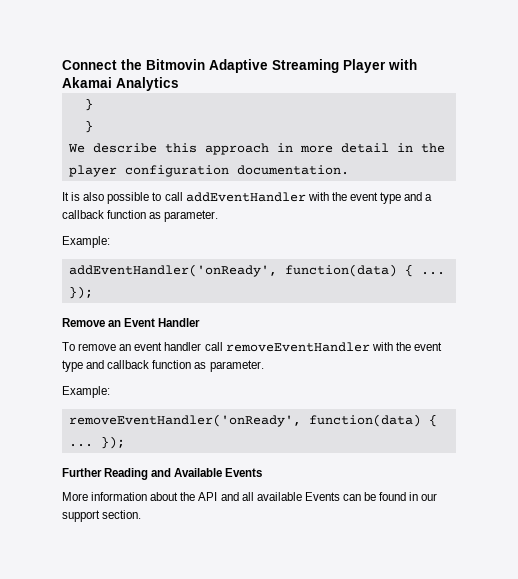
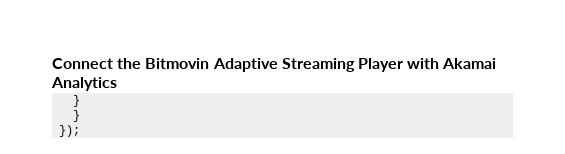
[67,143,445,155] [68,165,349,177] [62,192,433,204] [62,210,219,222] [62,236,110,248] [68,264,445,277] [68,286,93,299] [62,318,201,327] [62,342,442,352] [62,360,264,372] [62,386,110,398] [68,414,437,427] [68,436,125,449] [62,468,263,480] [62,492,438,501] [62,510,142,522] We describe this approach in more detail in the player configuration documentation. // It is also possible to call addEventHandler with the event type and a callback function as parameter. // Example: // addEventHandler('onReady', function(data) { ... }); // Remove an Event Handler // To remove an event handler call removeEventHandler with the event type and callback function as parameter. // Example: // removeEventHandler('onReady', function(data) { ... }); // Further Reading and Available Events // More information about the API and all available Events can be found in our support section. -> [58,125,80,137] });

